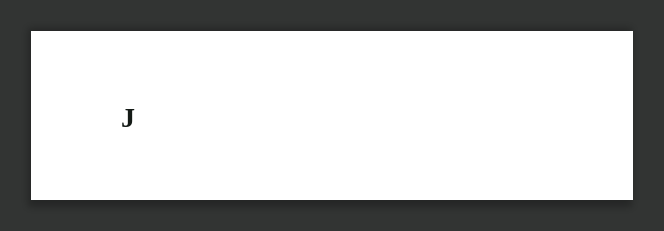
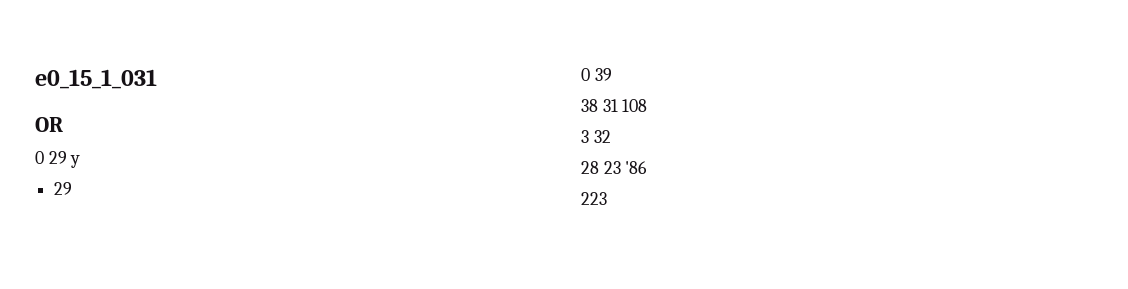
[121,109,135,127] J -> [35,69,157,89] [35,117,63,132] [35,151,81,168] [54,182,73,195] [581,68,612,81] [581,99,648,112] [581,130,611,143] [581,161,648,174] [581,192,607,205] e0_15_1_031 // OR // 0 29 y // 29 // 0 39 // 38 31 108 // 3 32 // 28 23 '86 // 223

